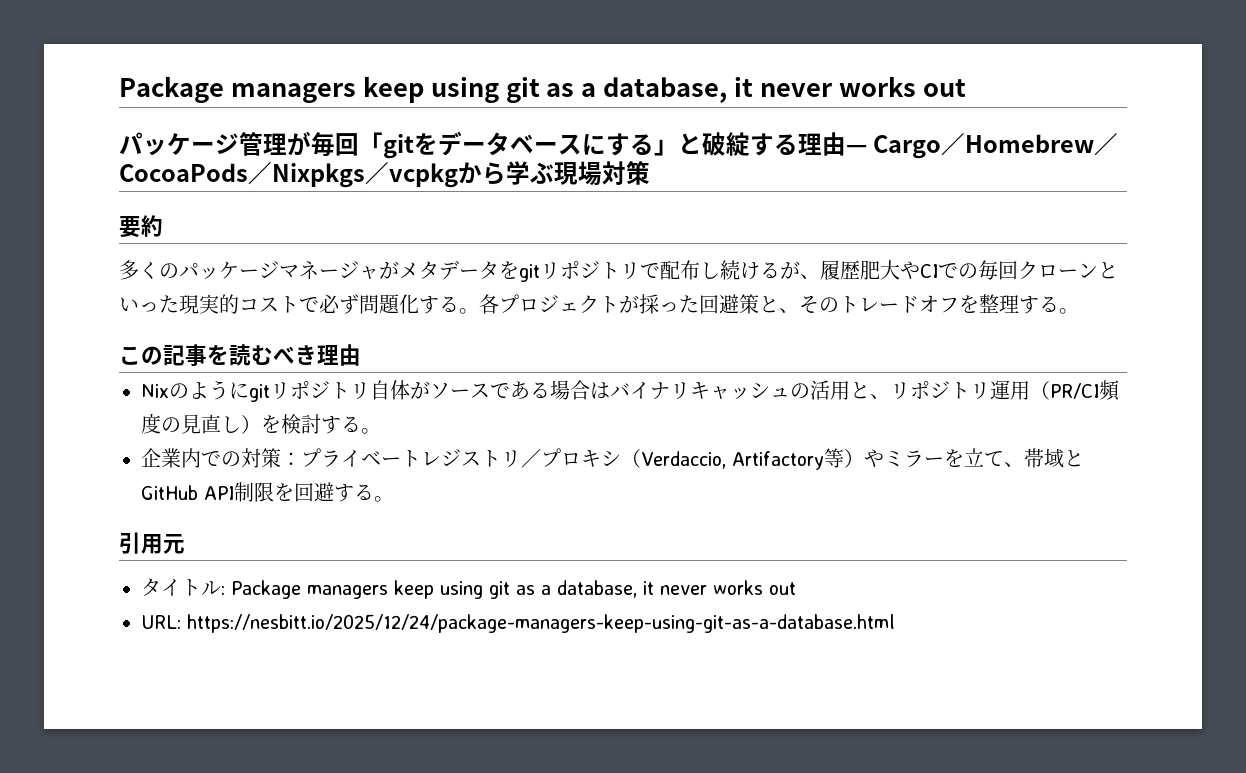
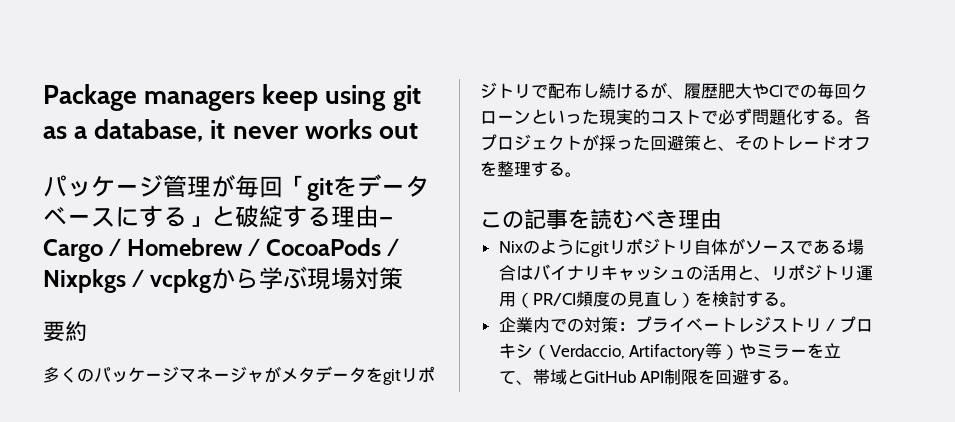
[119,532,185,554] [141,578,796,599] [141,614,895,633] // 引用元 // タイトル: Package managers keep using git as a database, it never works out // URL: https://nesbitt.io/2025/12/24/package-managers-keep-using-git-as-a-database.html -> (801, 382) none

